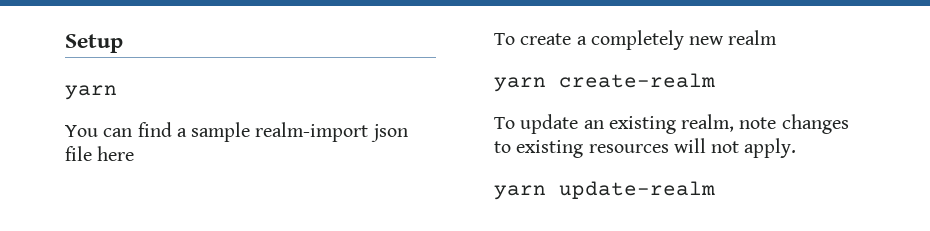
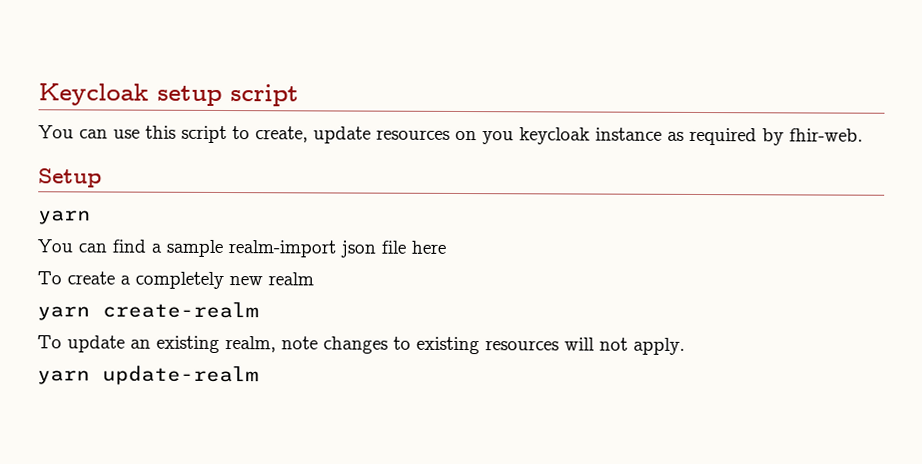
(65, 43) none -> [38,83,299,107] [38,125,863,146] Keycloak setup script // You can use this script to create, update resources on you keycloak instance as required by fhir-web. //

